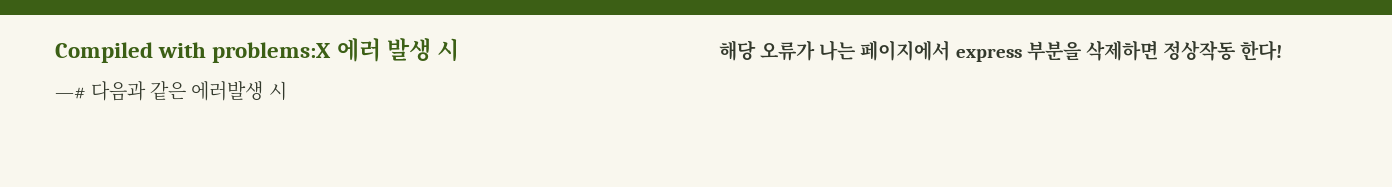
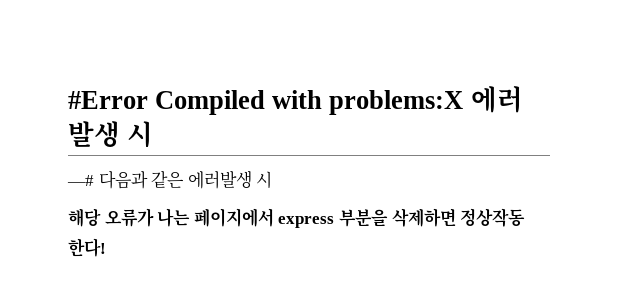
(55, 52) none -> [68,91,148,109] #Error

